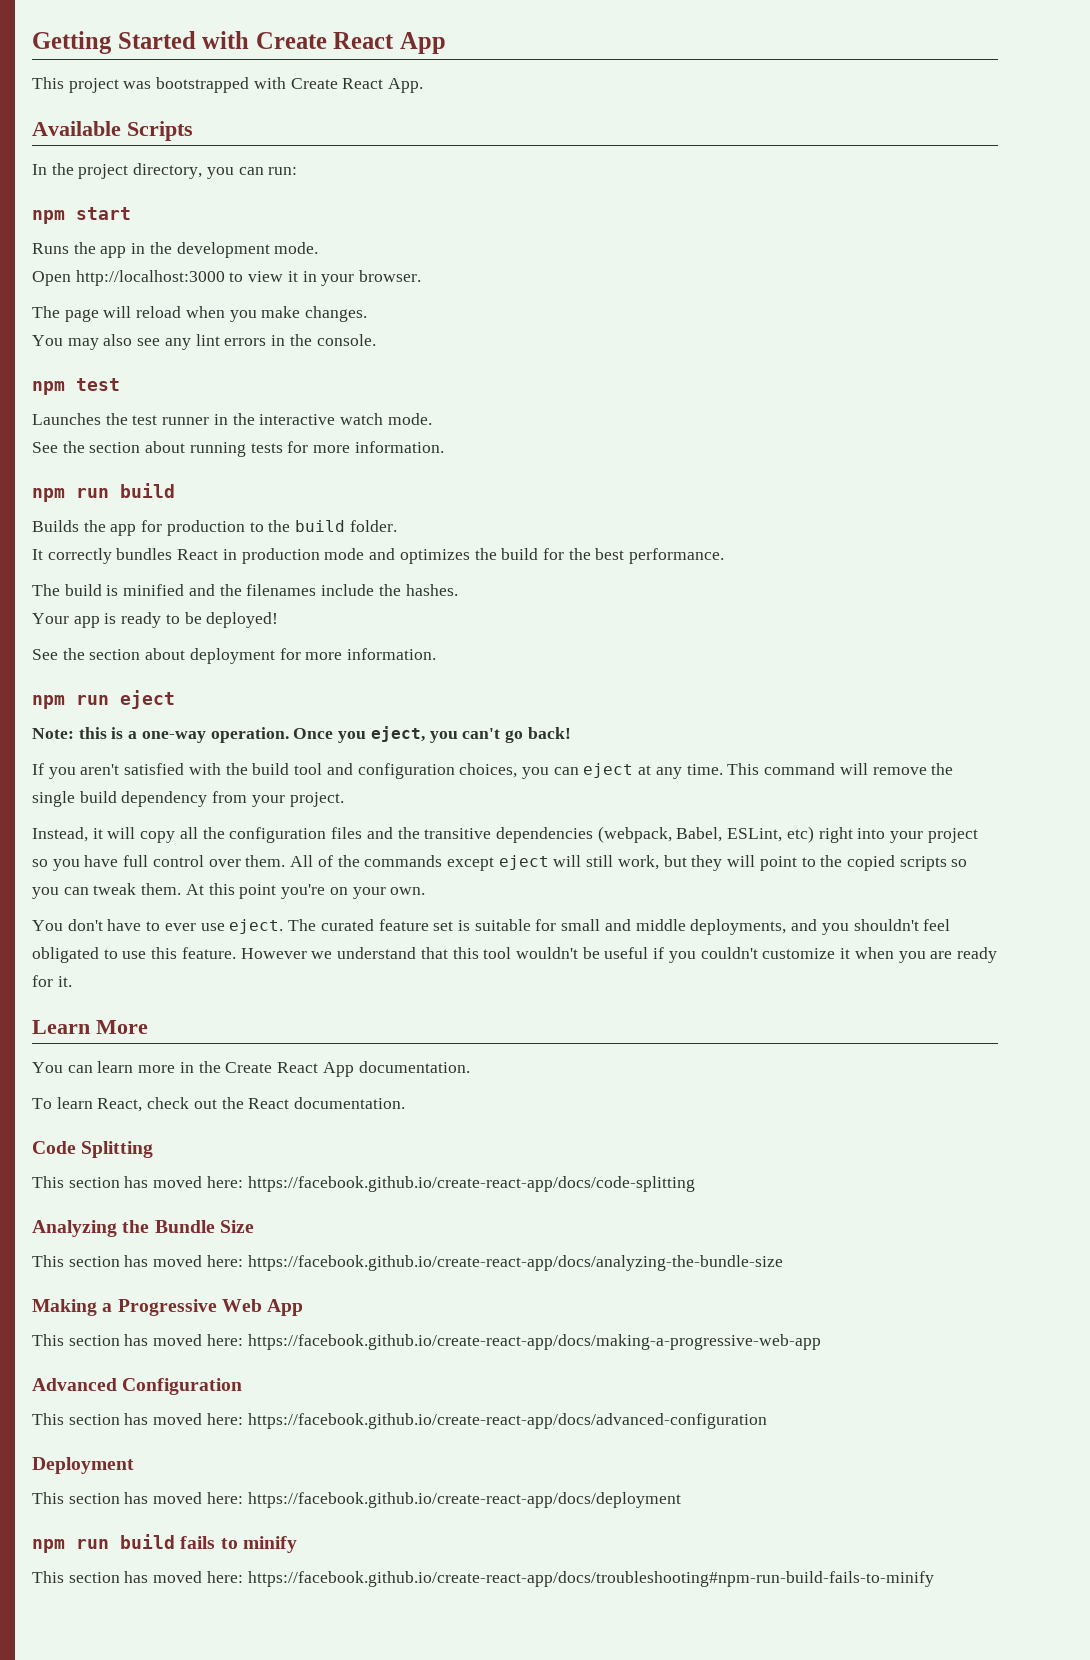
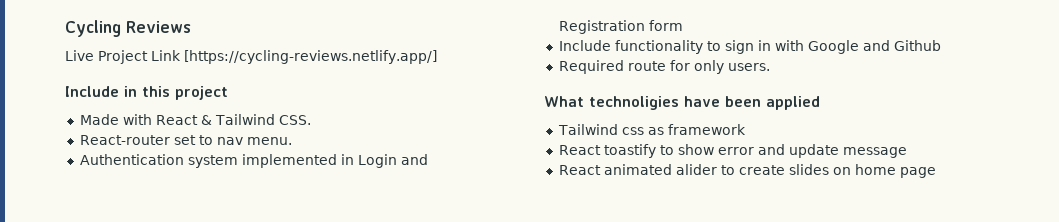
[32,31,447,54] [32,77,424,93] [32,121,193,141] [32,163,298,179] [32,207,131,224] [32,242,319,258] [32,270,422,286] [32,306,368,322] [32,334,376,350] [32,378,120,395] [32,413,432,425] [32,441,444,457] [32,483,175,502] [32,520,397,536] [32,548,725,564] [32,584,458,596] [32,612,279,628] [32,648,437,664] [32,690,175,709] [32,726,571,743] [32,763,954,779] [32,791,344,807] [32,826,978,843] [32,855,968,871] [32,883,426,899] [32,919,951,935] [32,947,997,963] [32,975,72,987] [32,1020,148,1034] [32,1061,470,1077] [32,1097,406,1112] [32,1141,154,1158] [32,1176,695,1192] [32,1220,254,1237] [32,1255,783,1271] [32,1299,304,1316] [32,1334,821,1350] [32,1378,243,1395] [32,1413,767,1429] [32,1457,134,1474] [32,1492,681,1508] [32,1534,297,1553] [32,1571,934,1587] Getting Started with Create React App // This project was bootstrapped with Create React App. // Available Scripts // In the project directory, you can run: // npm start // Runs the app in the development mode. // Open http://localhost:3000 to view it in your browser. // The page will reload when you make changes. // You may also see any lint errors in the console. // npm test // Launches the test runner in the interactive watch mode. // See the section about running tests for more information. // npm run build // Builds the app for production to the build folder. // It correctly bundles React in production mode and optimizes the build for the best performance. // The build is minified and the filenames include the hashes. // Your app is ready to be deployed! // See the section about deployment for more information. // npm run eject // Note: this is a one-way operation. Once you eject, you can't go back! // If you aren't satisfied with the build tool and configuration choices, you can eject at any time. This command will remove the single build dependency from your project. // Instead, it will copy all the configuration files and the transitive dependencies (webpack, Babel, ESLint, etc) right into your project so you have full control over them. All of the commands except eject will still work, but they will point to the copied scripts so you can tweak them. At this point you're on your own. // You don't have to ever use eject. The curated feature set is suitable for small and middle deployments, and you shouldn't feel obligated to use this feature. However we understand that this tool wouldn't be useful if you couldn't customize it when you are ready for it. // Learn More // You can learn more in the Create React App documentation. // To learn React, check out the React documentation. // Code Splitting // This section has moved here: https://facebook.github.io/create-react-app/docs/code-splitting // Analyzing the Bundle Size // This section has moved here: https://facebook.github.io/create-react-app/docs/analyzing-the-bundle-size // Making a Progressive Web App // This section has moved here: https://facebook.github.io/create-react-app/docs/making-a-progressive-web-app // Advanced Configuration // This section has moved here: https://facebook.github.io/create-react-app/docs/advanced-configuration // Deployment // This section has moved here: https://facebook.github.io/create-react-app/docs/deployment // npm run build fails to minify // This section has moved here: https://facebook.github.io/create-react-app/docs/troubleshooting#npm-run-build-fails-to-minify -> [65,20,191,37] [65,50,437,64] [65,86,228,100] [79,114,311,125] [79,135,292,145] [79,154,428,168] [558,20,683,34] [558,40,941,54] [558,60,770,74] [544,96,820,110] [557,124,746,135] [558,144,907,158] [558,164,936,178] Cycling Reviews // Live Project Link [https://cycling-reviews.netlify.app/] // Include in this project // Made with React & Tailwind CSS. // React-router set to nav menu. // Authentication system implemented in Login and Registration form // Include functionality to sign in with Google and Github // Required route for only users. // What technoligies have been applied // Tailwind css as framework // React toastify to show error and update message // React animated alider to create slides on home page

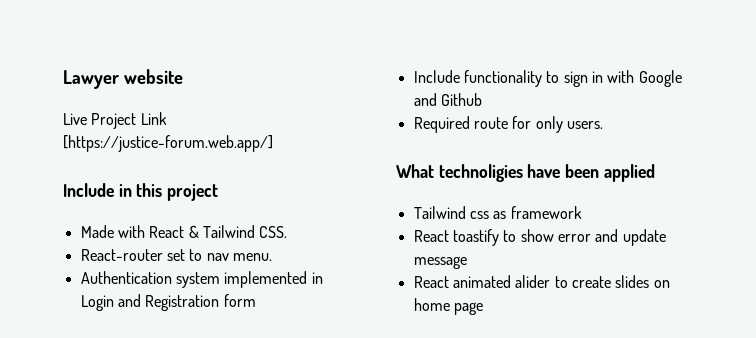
[65,20,191,37] Cycling Reviews -> [63,69,183,89] Lawyer website
[184,50,437,64] [https://cycling-reviews.netlify.app/] -> [63,135,273,152] [https://justice-forum.web.app/]

